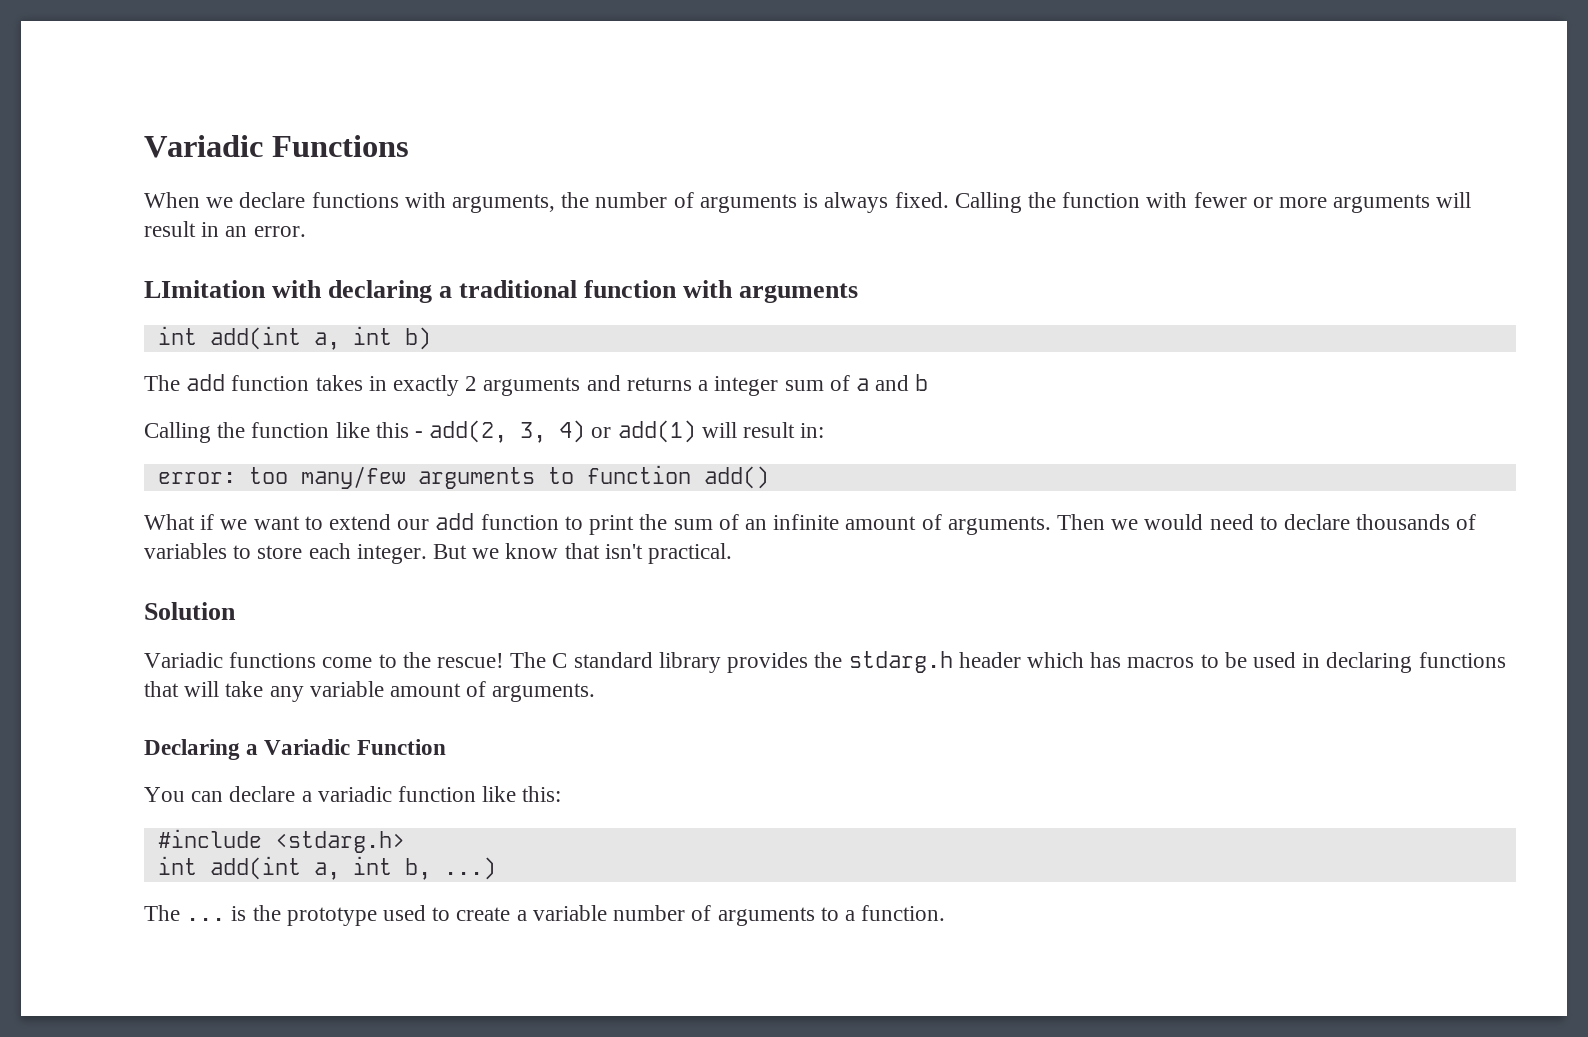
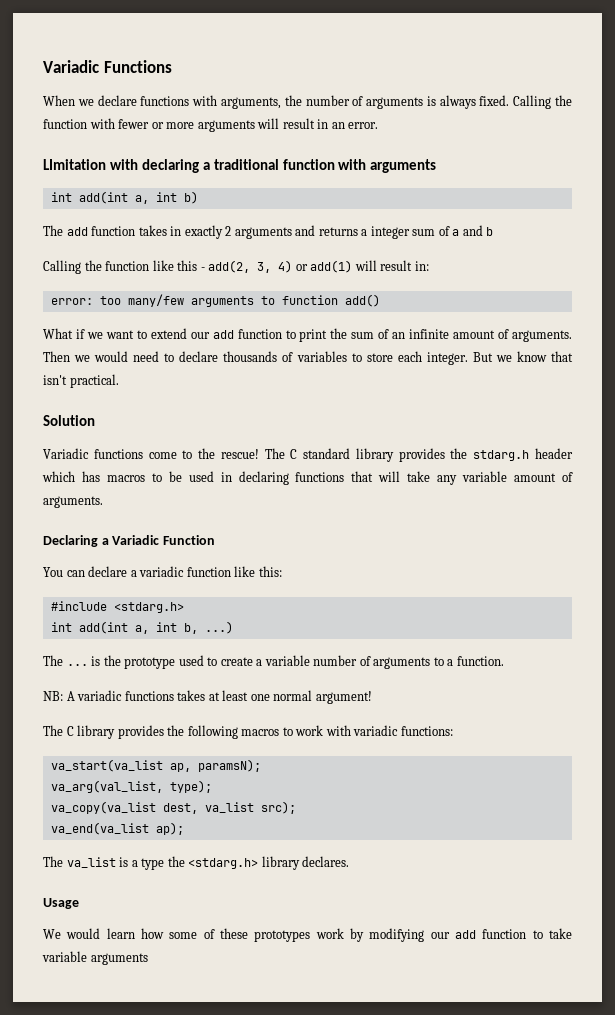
(946, 913) none -> [43,690,372,704] [43,725,453,739] [50,759,261,772] [50,780,212,793] [50,801,296,814] [50,822,184,835] [43,856,350,870] [43,898,79,909] [43,928,572,942] [42,951,148,965] // NB: A variadic functions takes at least one normal argument! // The C library provides the following macros to work with variadic functions: // va_start(va_list ap, paramsN); // va_arg(val_list, type); // va_copy(va_list dest, va_list src); // va_end(va_list ap); // The va_list is a type the <stdarg.h> library declares. // Usage // We would learn how some of these prototypes work by modifying our add function to take variable arguments

